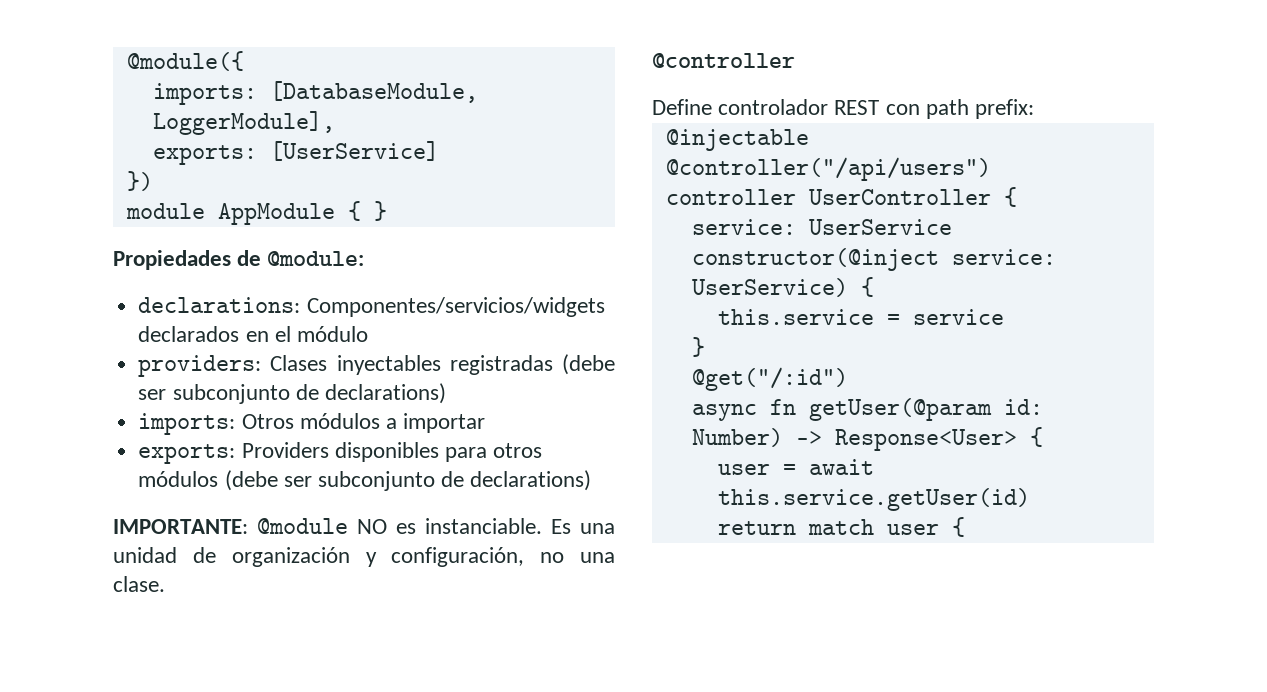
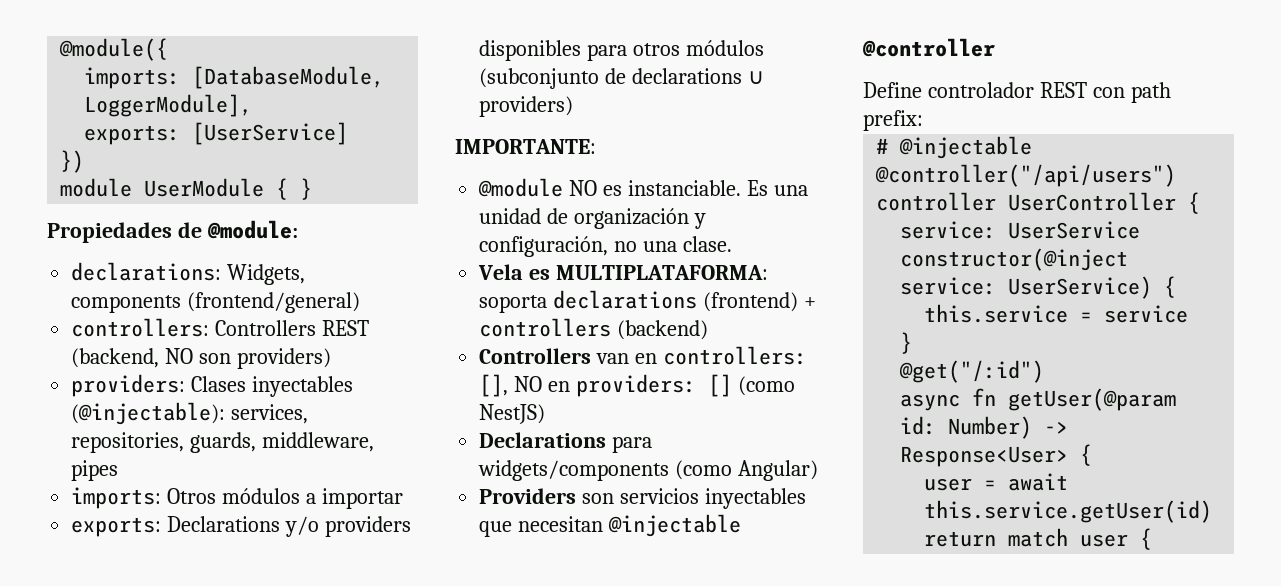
[217,203,335,225] AppModule -> [144,178,265,197] UserModule
[306,297,605,317] [138,326,368,342] [138,354,615,377] [138,383,446,404] Componentes/servicios/widgets declarados en el módulo // providers: Clases inyectables registradas (debe ser subconjunto de declarations) -> [227,264,306,285] [71,292,361,313] [71,318,370,337] [71,348,332,369] [71,374,354,397] [71,402,309,425] [71,432,375,453] [71,460,119,481] Widgets, components (frontend/general) // controllers: Controllers REST (backend, NO son providers) // providers: Clases inyectables (@injectable): services, repositories, guards, middleware, pipes
[241,442,329,458] Providers -> [167,516,412,537] Declarations y/o providers
[224,470,592,491] (debe ser subconjunto de declarations) -> [479,68,765,89] [479,96,574,117] (subconjunto de declarations ∪ providers)
(248, 526) none -> (596, 146) //
(165, 584) none -> [478,264,769,280] [479,290,817,313] [479,318,709,340] [479,346,808,365] [479,374,795,397] [479,404,546,424] [479,432,653,453] [478,460,819,481] [479,488,807,509] [479,514,742,537] // Vela es MULTIPLATAFORMA: soporta declarations (frontend) + controllers (backend) // Controllers van en controllers: [], NO en providers: [] (como NestJS) // Declarations para widgets/components (como Angular) // Providers son servicios inyectables que necesitan @injectable
(1035, 109) none -> [876,138,889,154] #

